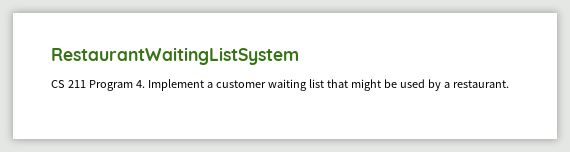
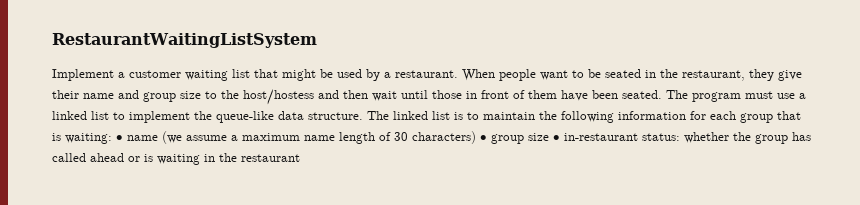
[51,80,145,91] CS 211 Program 4. -> (317, 40) none
(509, 84) none -> [462,69,802,81] [52,89,806,105] [52,111,801,123] [52,131,811,144] [52,153,300,165] When people want to be seated in the restaurant, they give their name and group size to the host/hostess and then wait until those in front of them have been seated. The program must use a linked list to implement the queue-like data structure. The linked list is to maintain the following information for each group that is waiting: • name (we assume a maximum name length of 30 characters) • group size • in-restaurant status: whether the group has called ahead or is waiting in the restaurant

